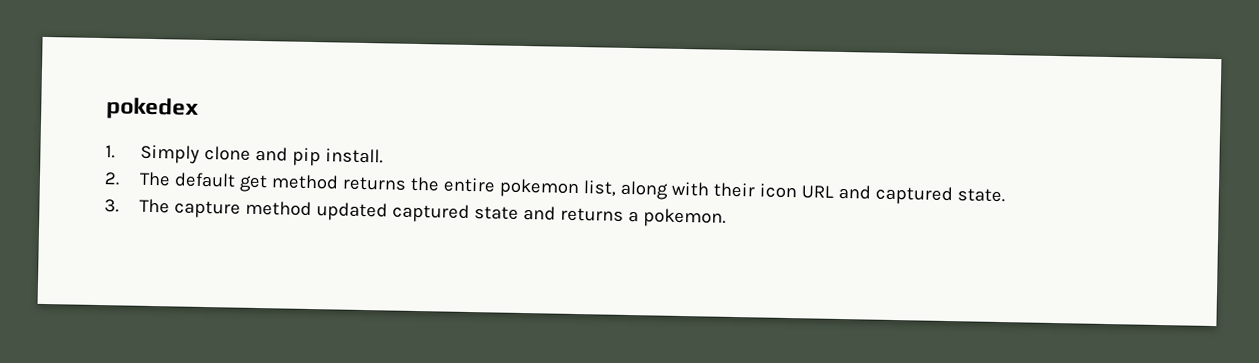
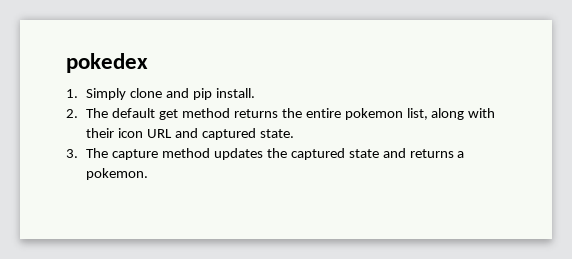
[315,202,388,222] updated -> [213,148,287,160] updates the

